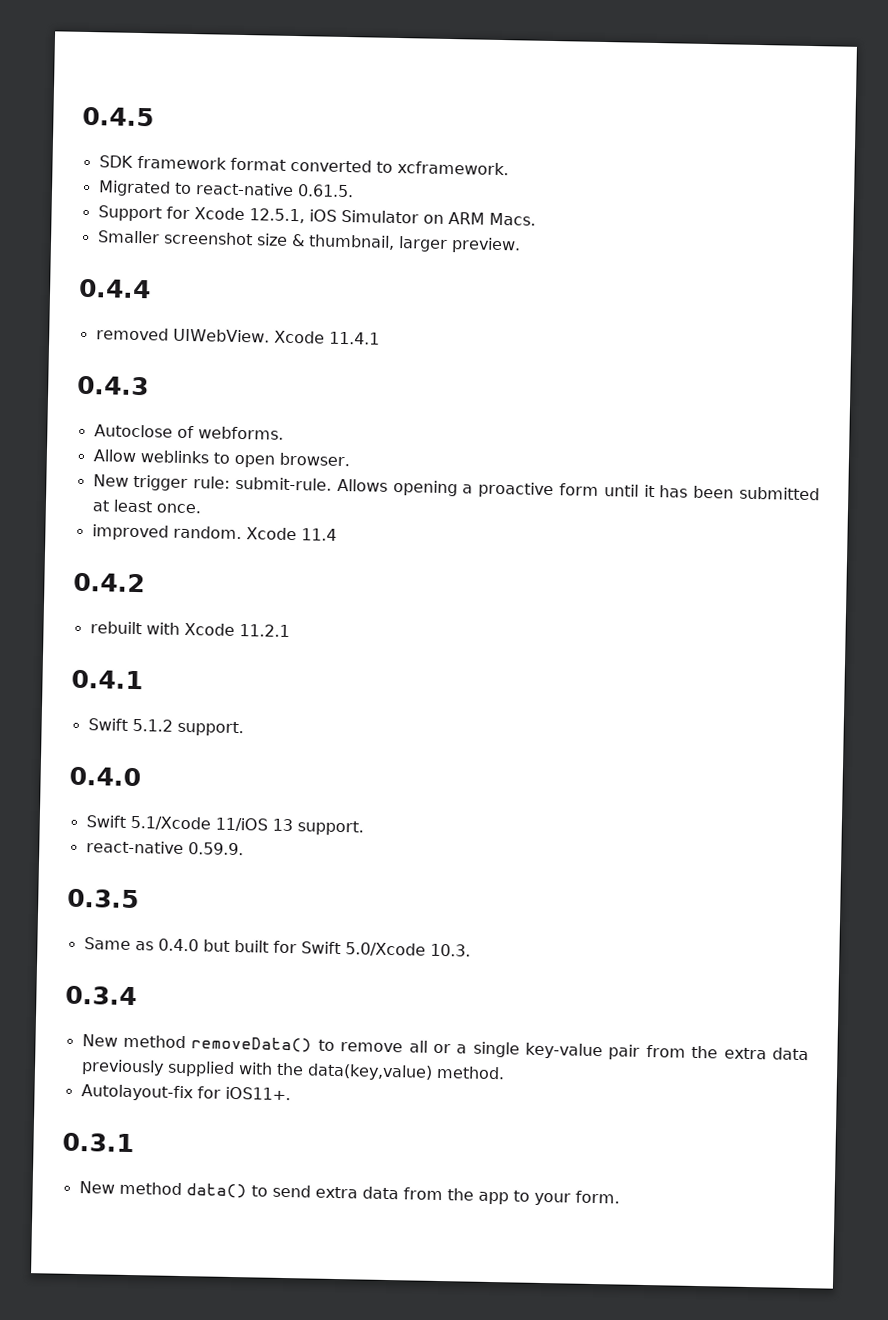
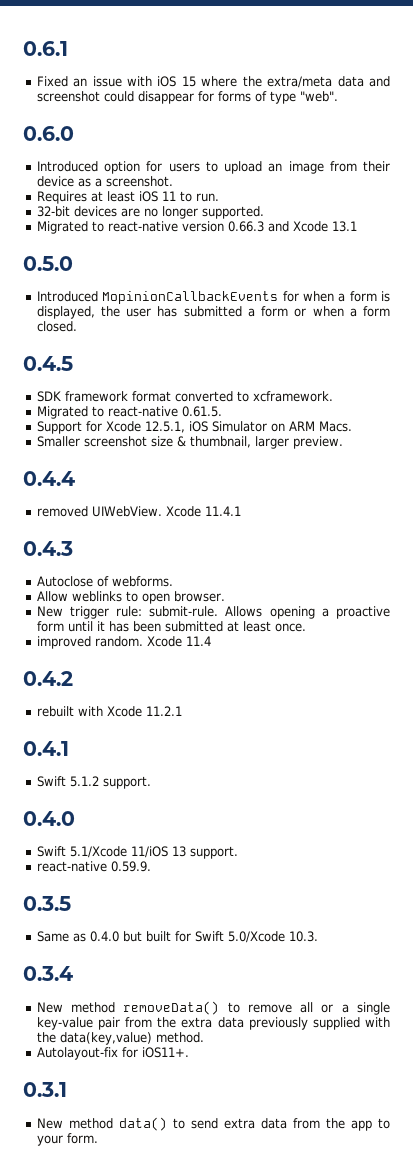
(82, 116) none -> [23,41,68,56] [36,76,391,88] [36,91,338,104] [23,126,74,141] [36,161,390,174] [36,176,173,187] [36,191,219,204] [36,206,264,219] [36,221,357,234] [23,256,73,271] [36,291,390,304] [36,306,391,319] [36,321,77,332] 0.6.1 // Fixed an issue with iOS 15 where the extra/meta data and screenshot could disappear for forms of type "web". // 0.6.0 // Introduced option for users to upload an image from their device as a screenshot. // Requires at least iOS 11 to run. // 32-bit devices are no longer supported. // Migrated to react-native version 0.66.3 and Xcode 13.1 // 0.5.0 // Introduced MopinionCallbackEvents for when a form is displayed, the user has submitted a form or when a form closed. //

